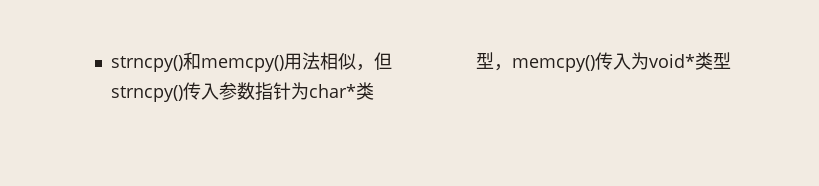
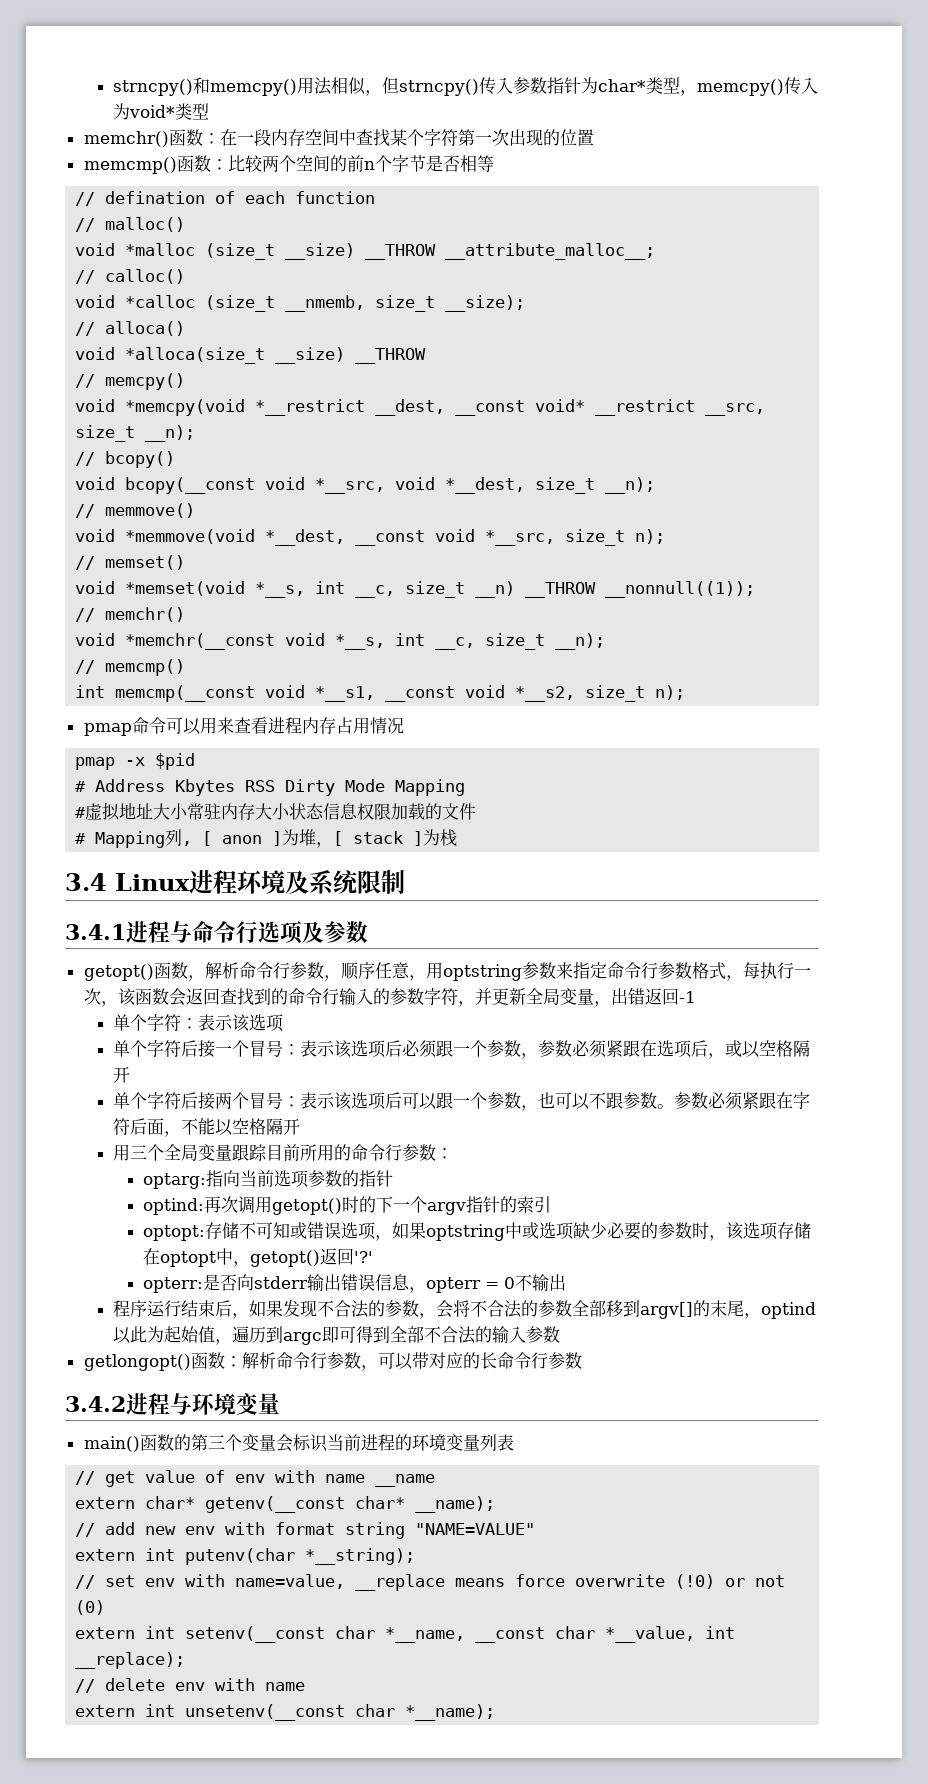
(732, 60) none -> [83,129,594,147] [83,155,494,174] [75,191,376,206] [75,217,186,232] [75,243,656,260] [75,269,186,284] [75,295,526,312] [75,321,186,336] [75,347,427,364] [75,373,186,390] [75,399,766,416] [75,425,196,442] [75,451,176,468] [75,477,656,494] [75,503,196,518] [75,529,666,546] [75,555,186,570] [75,581,756,598] [75,607,186,622] [75,633,606,650] [75,659,186,676] [75,685,686,702] [83,717,404,736] [75,753,196,770] [75,779,466,796] [75,802,477,821] [75,829,458,848] [65,870,405,895] [65,921,368,944] [83,962,811,981] [83,988,696,1007] [113,1014,285,1032] [113,1040,811,1059] [113,1066,131,1083] [113,1092,811,1111] [113,1118,301,1137] [113,1144,454,1161] [143,1170,394,1189] [143,1196,552,1215] [143,1222,812,1241] [143,1248,374,1267] [143,1274,567,1293] [113,1300,817,1319] [113,1326,561,1345] [83,1352,582,1371] [65,1393,280,1415] [83,1434,514,1452] [75,1470,436,1487] [75,1496,496,1513] [75,1522,536,1539] [75,1548,416,1565] [75,1574,786,1591] [75,1600,106,1615] [75,1626,736,1643] [75,1652,186,1669] [75,1678,306,1693] [75,1704,496,1721] // memchr()函数：在一段内存空间中查找某个字符第一次出现的位置 // memcmp()函数：比较两个空间的前n个字节是否相等 // // defination of each function // // malloc() // void *malloc (size_t __size) __THROW __attribute_malloc__; // // calloc() // void *calloc (size_t __nmemb, size_t __size); // // alloca() // void *alloca(size_t __size) __THROW // // memcpy() // void *memcpy(void *__restrict __dest, __const void* __restrict __src, size_t __n); // // bcopy() // void bcopy(__const void *__src, void *__dest, size_t __n); // // memmove() // void *memmove(void *__dest, __const void *__src, size_t n); // // memset() // void *memset(void *__s, int __c, size_t __n) __THROW __nonnull((1)); // // memchr() // void *memchr(__const void *__s, int __c, size_t __n); // // memcmp() // int memcmp(__const void *__s1, __const void *__s2, size_t n); // pmap命令可以用来查看进程内存占用情况 // pmap -x $pid // # Address Kbytes RSS Dirty Mode Mapping // #虚拟地址大小常驻内存大小状态信息权限加载的文件 // # Mapping列, [ anon ]为堆，[ stack ]为栈 // 3.4 Linux进程环境及系统限制 // 3.4.1进程与命令行选项及参数 // getopt()函数，解析命令行参数，顺序任意，用optstring参数来指定命令行参数格式，每执行一次，该函数会返回查找到的命令行输入的参数字符，并更新全局变量，出错返回-1 // 单个字符：表示该选项 // 单个字符后接一个冒号：表示该选项后必须跟一个参数，参数必须紧跟在选项后，或以空格隔开 // 单个字符后接两个冒号：表示该选项后可以跟一个参数，也可以不跟参数。参数必须紧跟在字符后面，不能以空格隔开 // 用三个全局变量跟踪目前所用的命令行参数： // optarg:指向当前选项参数的指针 // optind:再次调用getopt()时的下一个argv指针的索引 // optopt:存储不可知或错误选项，如果optstring中或选项缺少必要的参数时，该选项存储在optopt中，getopt()返回'?' // opterr:是否向stderr输出错误信息，opterr = 0不输出 // 程序运行结束后，如果发现不合法的参数，会将不合法的参数全部移到argv[]的末尾，optind以此为起始值，遍历到argc即可得到全部不合法的输入参数 // getlongopt()函数：解析命令行参数，可以带对应的长命令行参数 // 3.4.2进程与环境变量 // main()函数的第三个变量会标识当前进程的环境变量列表 // // get value of env with name __name // extern char* getenv(__const char* __name); // // add new env with format string "NAME=VALUE" // extern int putenv(char *__string); // // set env with name=value, __replace means force overwrite (!0) or not (0) // extern int setenv(__const char *__name, __const char *__value, int __replace); // // delete env with name // extern int unsetenv(__const char *__name);

